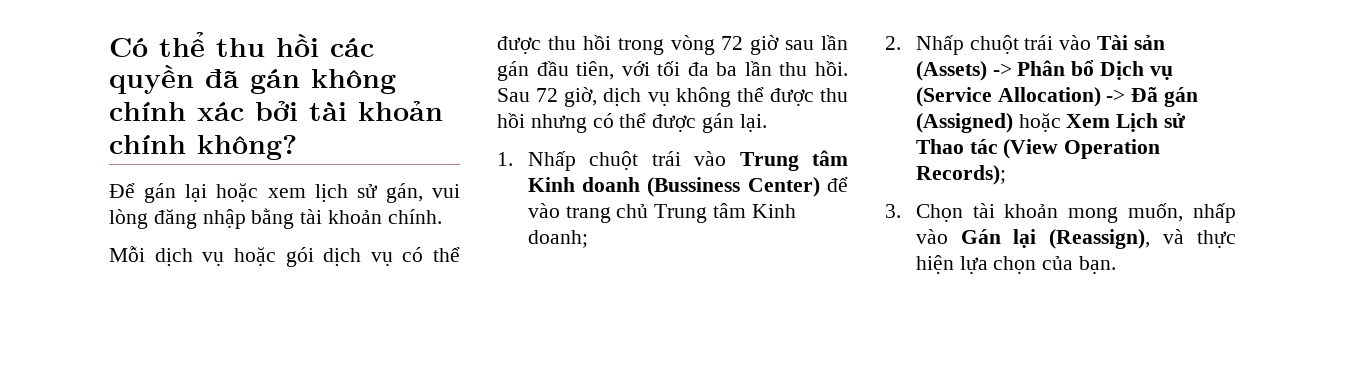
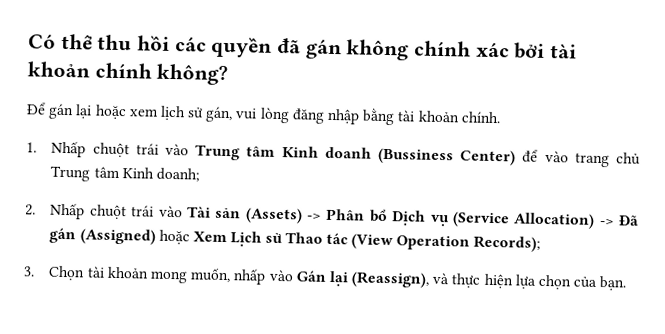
[109,246,460,267] [497,35,848,55] [497,61,848,81] [497,87,848,107] [497,113,767,133] // Mỗi dịch vụ hoặc gói dịch vụ có thể được thu hồi trong vòng 72 giờ sau lần gán đầu tiên, với tối đa ba lần thu hồi. Sau 72 giờ, dịch vụ không thể được thu hồi nhưng có thể được gán lại. -> (501, 117) none

